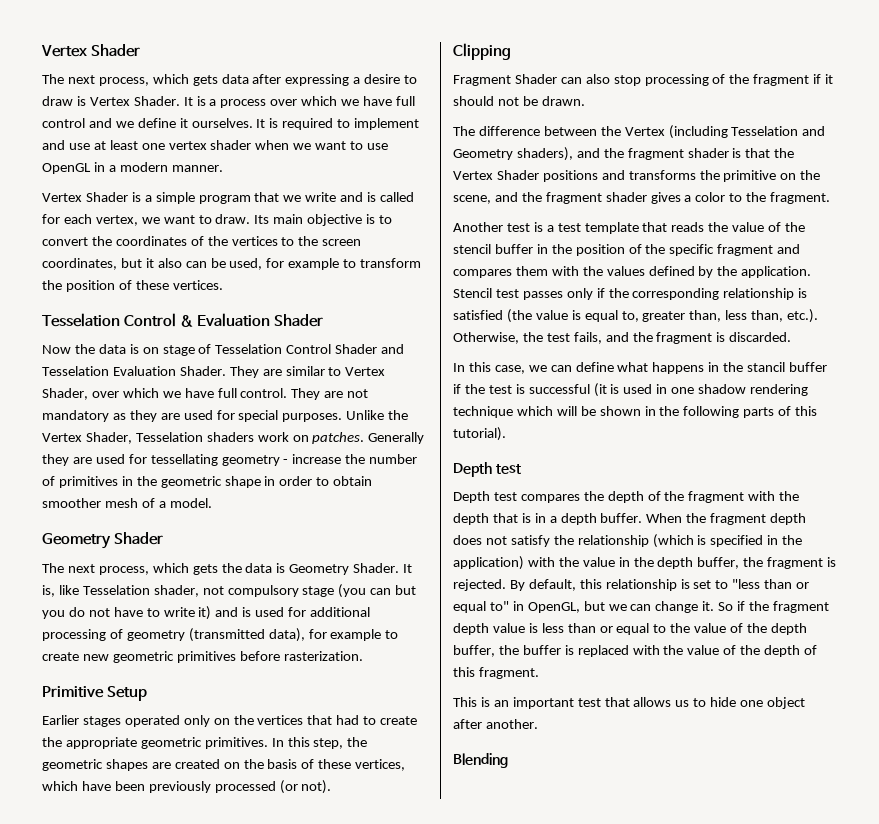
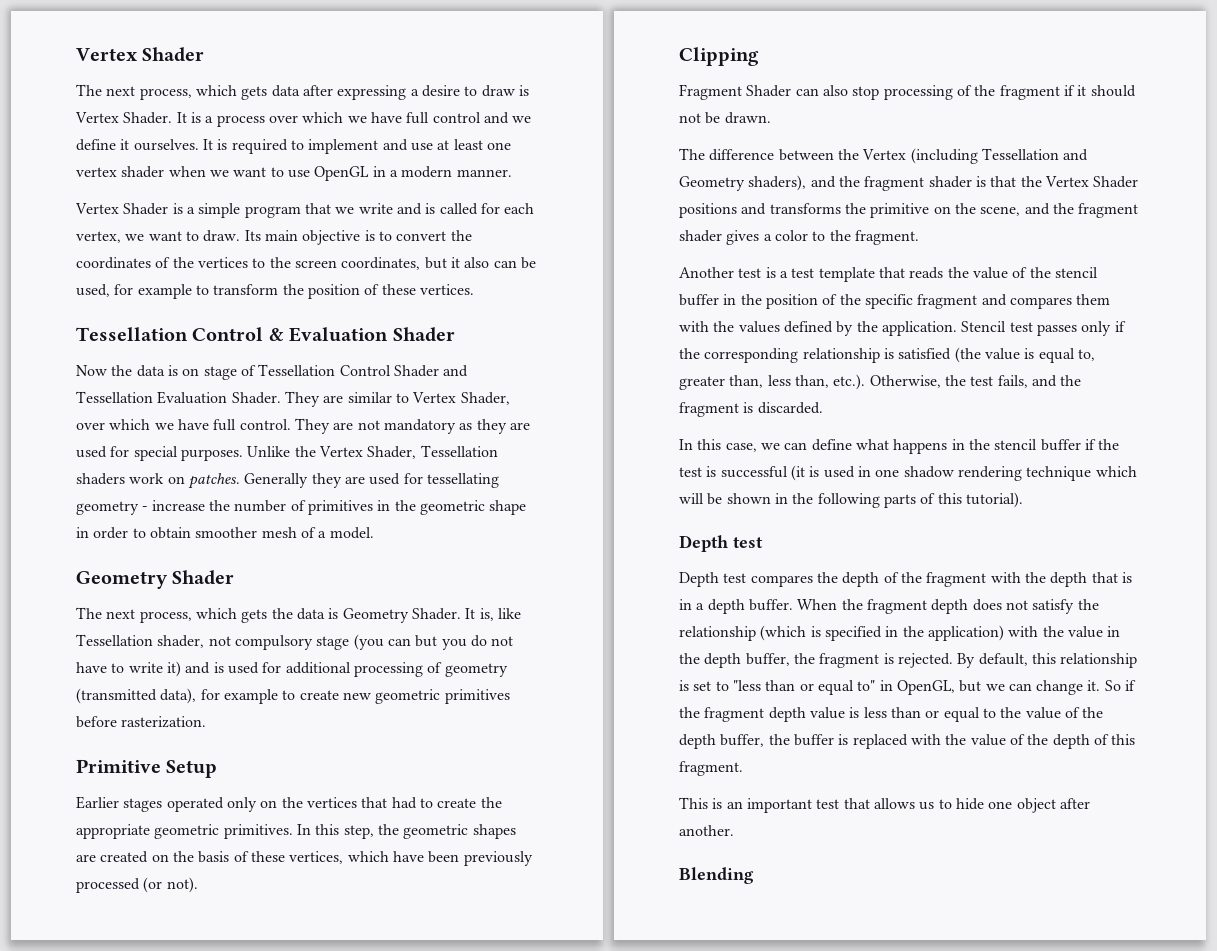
[42,313,120,327] Tesselation -> [76,327,188,341] Tessellation
[215,344,283,354] Tesselation -> [258,364,336,376] Tessellation
[42,366,109,376] Tesselation -> [76,391,153,403] Tessellation
[135,432,203,442] Tesselation -> [420,445,498,457] Tessellation
[82,585,150,595] Tesselation -> [76,634,153,646] Tessellation
[731,126,799,136] Tesselation -> [981,148,1059,160] Tessellation
[747,362,786,372] stancil -> [994,439,1038,450] stencil

